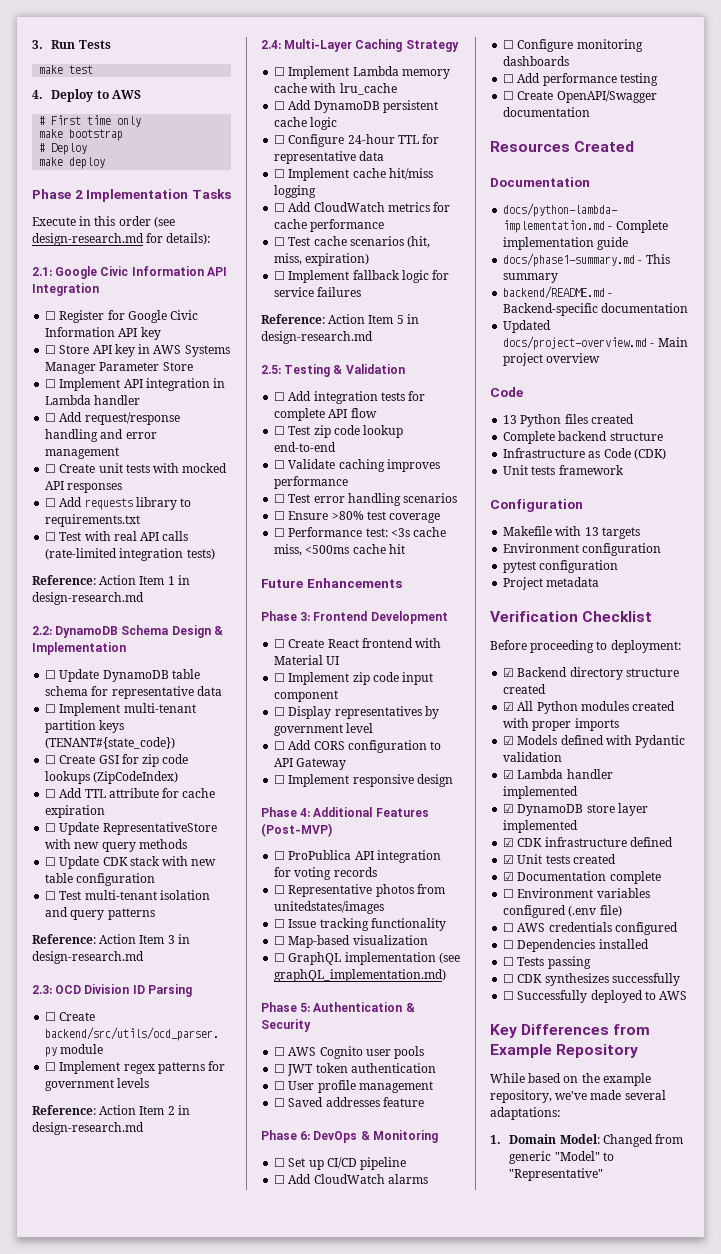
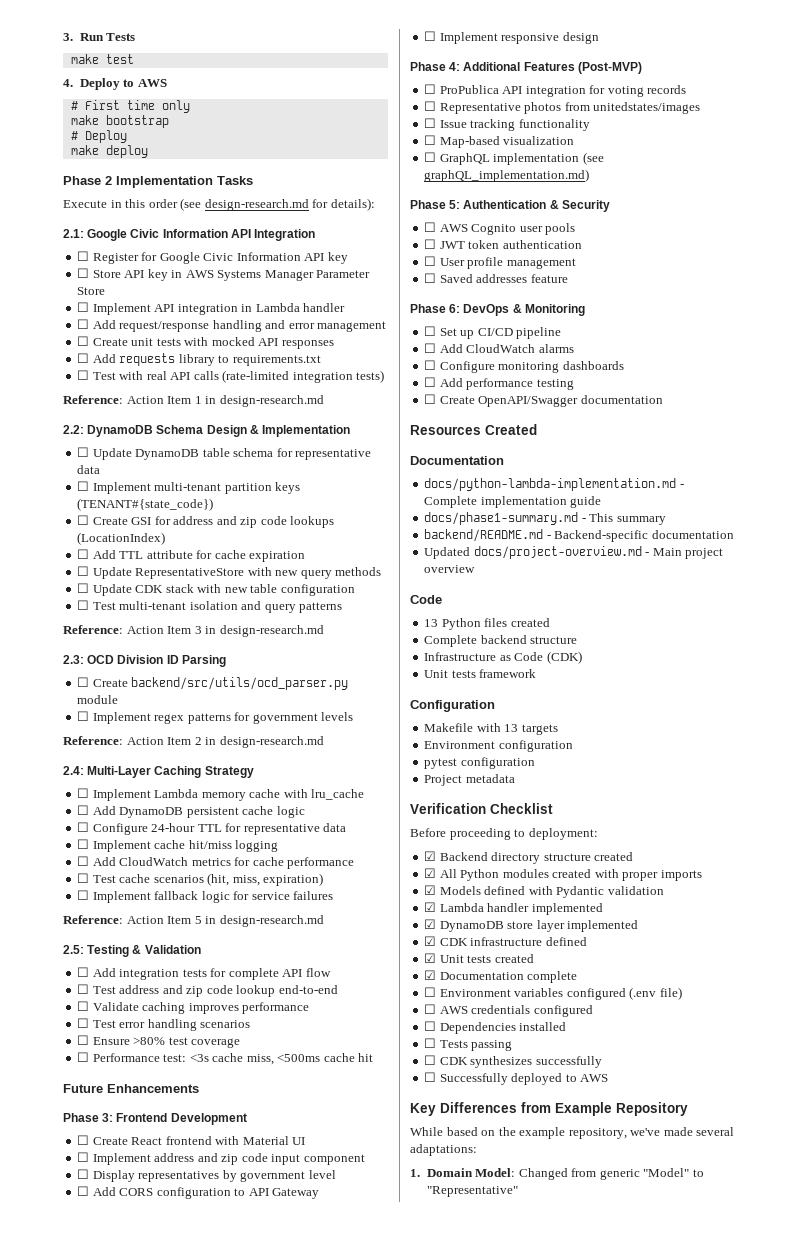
(139, 759) none -> [173,516,237,525] address and
[93,771,179,784] (ZipCodeIndex) -> [77,532,166,545] (LocationIndex)
(311, 430) none -> [119,985,183,994] address and
(350, 678) none -> [154,1153,218,1162] address and

